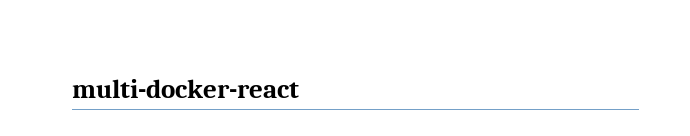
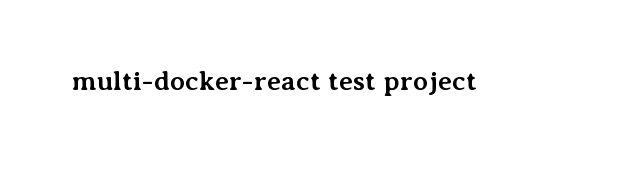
(299, 88) none -> [328,72,477,96] test project

